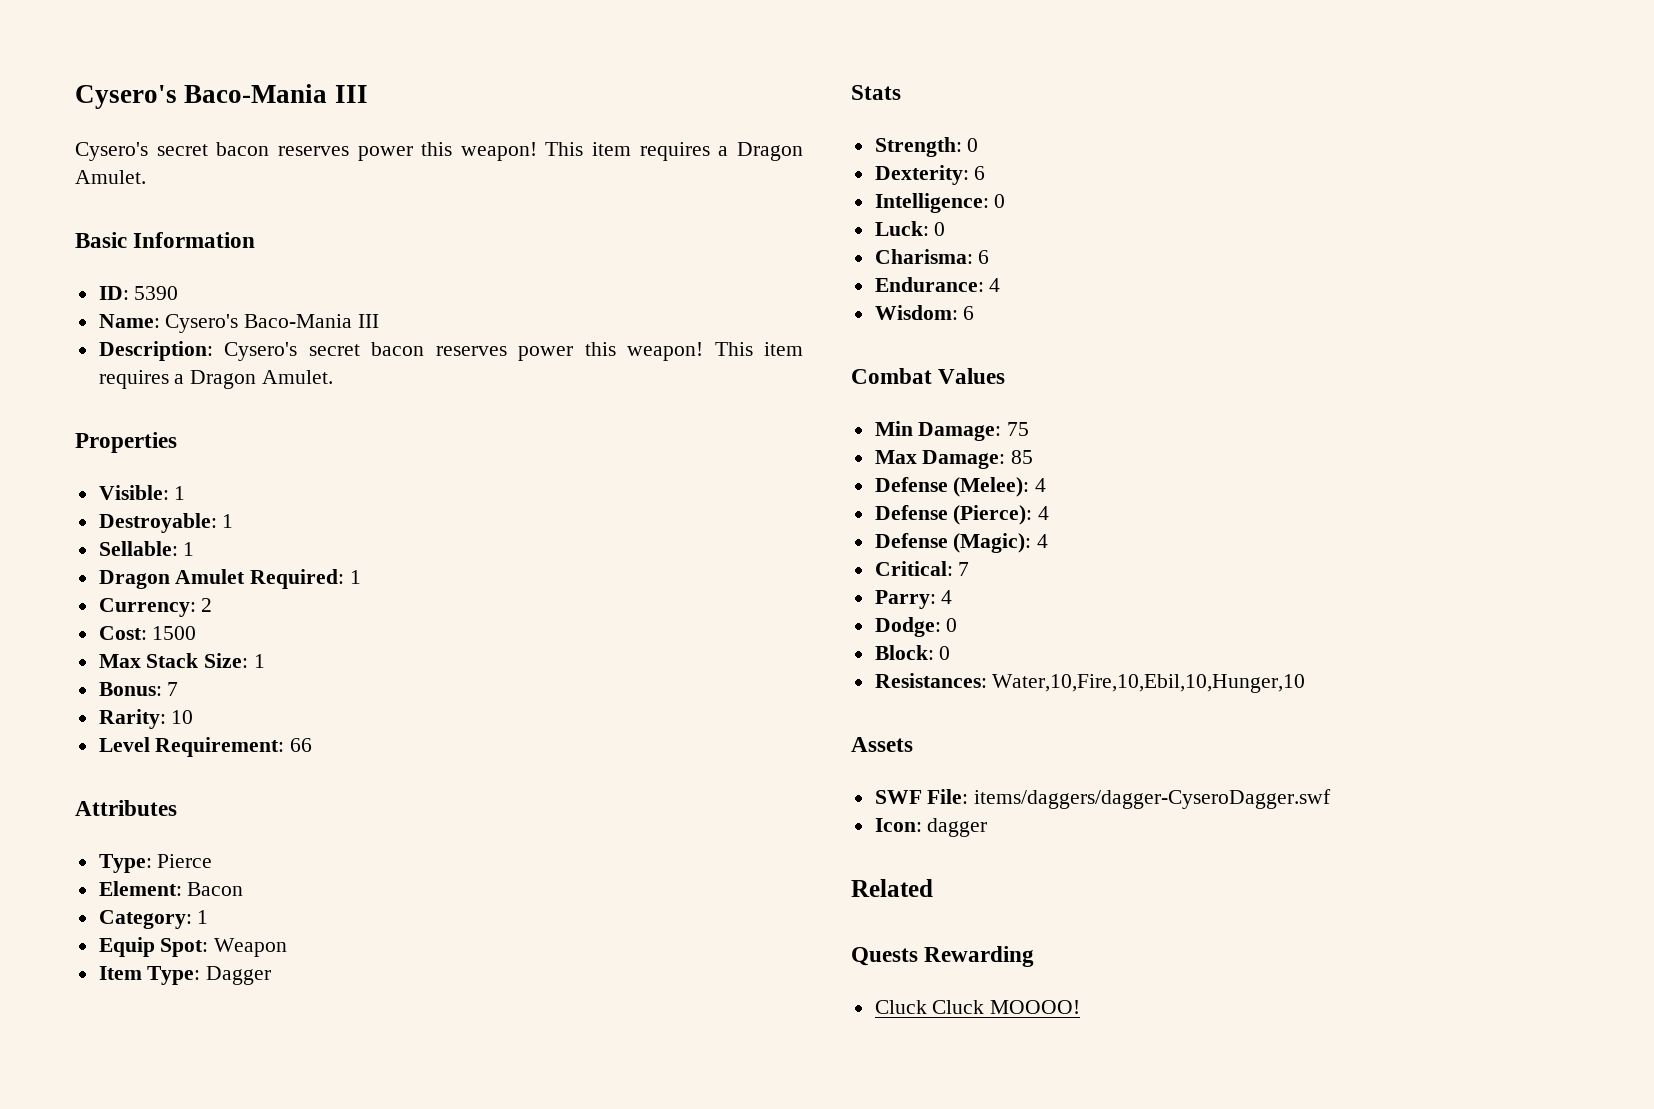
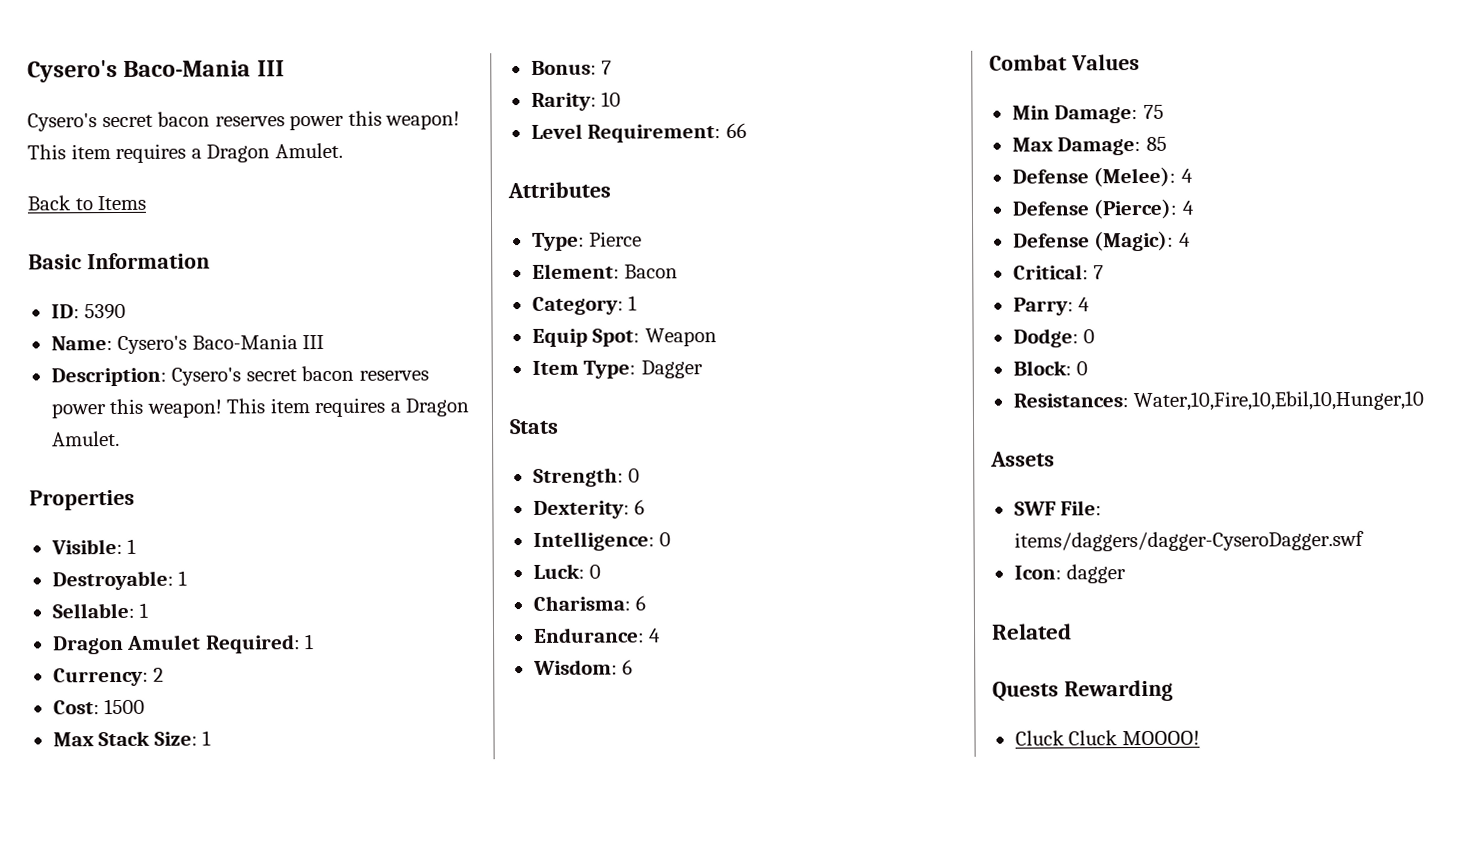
(146, 177) none -> [27,195,147,211] // Back to Items

